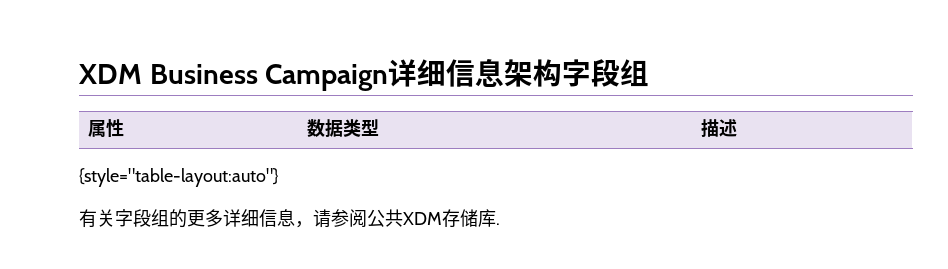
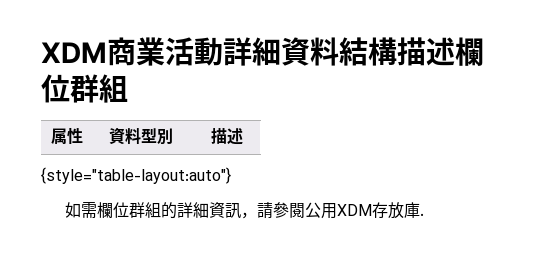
[78,59,650,91] XDM Business Campaign详细信息架构字段组 -> [41,37,484,66] [41,74,128,103] XDM商業活動詳細資料結構描述欄位群組
[306,119,361,137] 数据类 -> [109,127,142,145] 資料
(379, 127) none -> [157,128,174,145] 別
[79,209,496,228] 有关字段组的更多详细信息，请参阅公共XDM存储库 -> [65,202,421,219] 如需欄位群組的詳細資訊，請參閱公用XDM存放庫

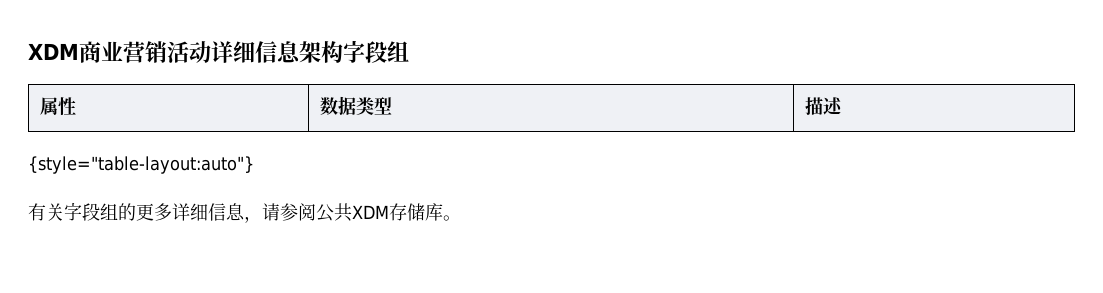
[136,37,484,66] [41,74,128,103] 業活動詳細資料結構描述欄位群組 -> [101,40,409,63] 业营销活动详细信息架构字段组
[109,127,142,145] 資料 -> [319,96,374,115] 数据类
[157,128,174,145] 別 -> (392, 106) none
[65,202,425,219] 如需欄位群組的詳細資訊，請參閱公用XDM存放庫. -> [28,202,461,223] 有关字段组的更多详细信息，请参阅公共XDM存储库。

